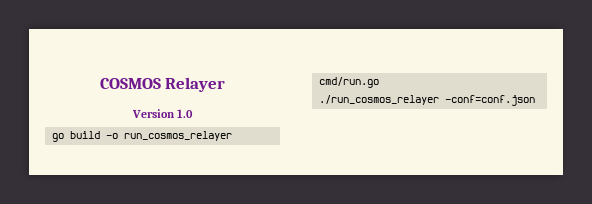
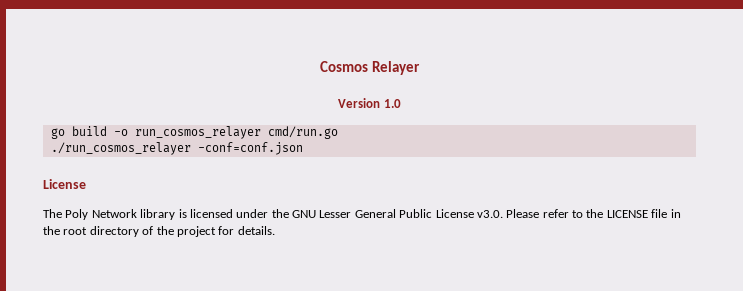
[99,78,161,89] COSMOS -> [320,61,369,72] Cosmos
(536, 100) none -> [43,179,86,189] [43,209,681,220] [43,226,275,237] // License // The Poly Network library is licensed under the GNU Lesser General Public License v3.0. Please refer to the LICENSE file in the root directory of the project for details.

